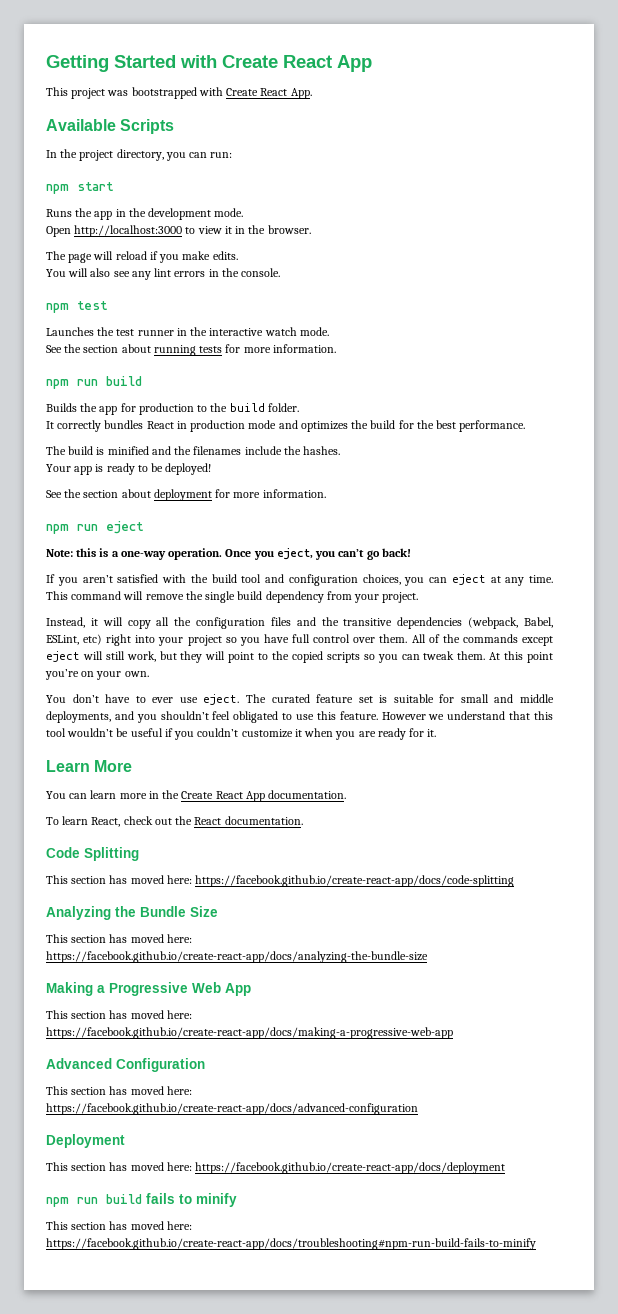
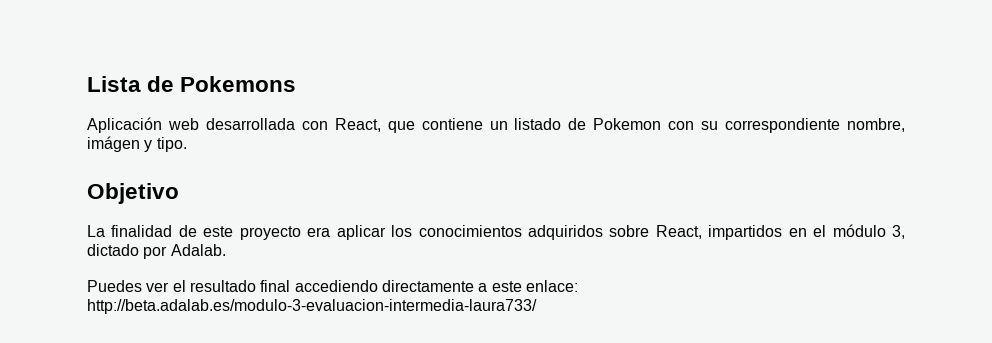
[46,55,372,72] [46,87,312,99] [46,119,175,134] [46,149,233,161] [46,182,114,194] [46,208,244,220] [46,225,311,237] [46,251,238,263] [46,268,281,280] [46,301,108,313] [46,327,329,336] [46,344,336,356] [46,376,142,389] [46,403,299,415] [46,420,526,432] [46,446,341,455] [46,463,212,475] [46,489,326,501] [46,521,144,534] [46,548,411,560] [46,574,553,586] [46,591,419,603] [46,617,553,629] [46,634,553,646] [46,651,553,663] [45,669,149,680] [46,694,554,705] [46,711,553,723] [46,728,437,740] [46,760,133,772] [46,790,347,802] [46,816,303,827] [46,847,139,861] [46,875,515,887] [46,906,218,920] [46,934,192,943] [46,951,428,963] [46,982,251,996] [46,1010,192,1019] [46,1027,453,1039] [46,1058,205,1072] [46,1086,192,1095] [46,1103,418,1115] [46,1134,125,1148] [46,1162,506,1174] [46,1193,237,1207] [46,1221,192,1230] [46,1238,536,1250] Getting Started with Create React App // This project was bootstrapped with Create React App. // Available Scripts // In the project directory, you can run: // npm start // Runs the app in the development mode. // Open http://localhost:3000 to view it in the browser. // The page will reload if you make edits. // You will also see any lint errors in the console. // npm test // Launches the test runner in the interactive watch mode. // See the section about running tests for more information. // npm run build // Builds the app for production to the build folder. // It correctly bundles React in production mode and optimizes the build for the best performance. // The build is minified and the filenames include the hashes. // Your app is ready to be deployed! // See the section about deployment for more information. // npm run eject // Note: this is a one-way operation. Once you eject, you can’t go back! // If you aren’t satisfied with the build tool and configuration choices, you can eject at any time. This command will remove the single build dependency from your project. // Instead, it will copy all the configuration files and the transitive dependencies (webpack, Babel, ESLint, etc) right into your project so you have full control over them. All of the commands except eject will still work, but they will point to the copied scripts so you can tweak them. At this point you’re on your own. // You don’t have to ever use eject. The curated feature set is suitable for small and middle deployments, and you shouldn’t feel obligated to use this feature. However we understand that this tool wouldn’t be useful if you couldn’t customize it when you are ready for it. // Learn More // You can learn more in the Create React App documentation. // To learn React, check out the React documentation. // Code Splitting // This section has moved here: https://facebook.github.io/create-react-app/docs/code-splitting // Analyzing the Bundle Size // This section has moved here: https://facebook.github.io/create-react-app/docs/analyzing-the-bundle-size // Making a Progressive Web App // This section has moved here: https://facebook.github.io/create-react-app/docs/making-a-progressive-web-app // Advanced Configuration // This section has moved here: https://facebook.github.io/create-react-app/docs/advanced-configuration // Deployment // This section has moved here: https://facebook.github.io/create-react-app/docs/deployment // npm run build fails to minify // This section has moved here: https://facebook.github.io/create-react-app/docs/troubleshooting#npm-run-build-fails-to-minify -> [87,76,297,92] [87,117,906,133] [87,136,187,152] [87,183,179,204] [87,224,905,240] [87,244,226,259] [87,280,578,292] [87,299,537,314] Lista de Pokemons // Aplicación web desarrollada con React, que contiene un listado de Pokemon con su correspondiente nombre, imágen y tipo. // Objetivo // La finalidad de este proyecto era aplicar los conocimientos adquiridos sobre React, impartidos en el módulo 3, dictado por Adalab. // Puedes ver el resultado final accediendo directamente a este enlace: http://beta.adalab.es/modulo-3-evaluacion-intermedia-laura733/

